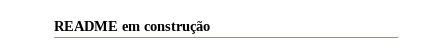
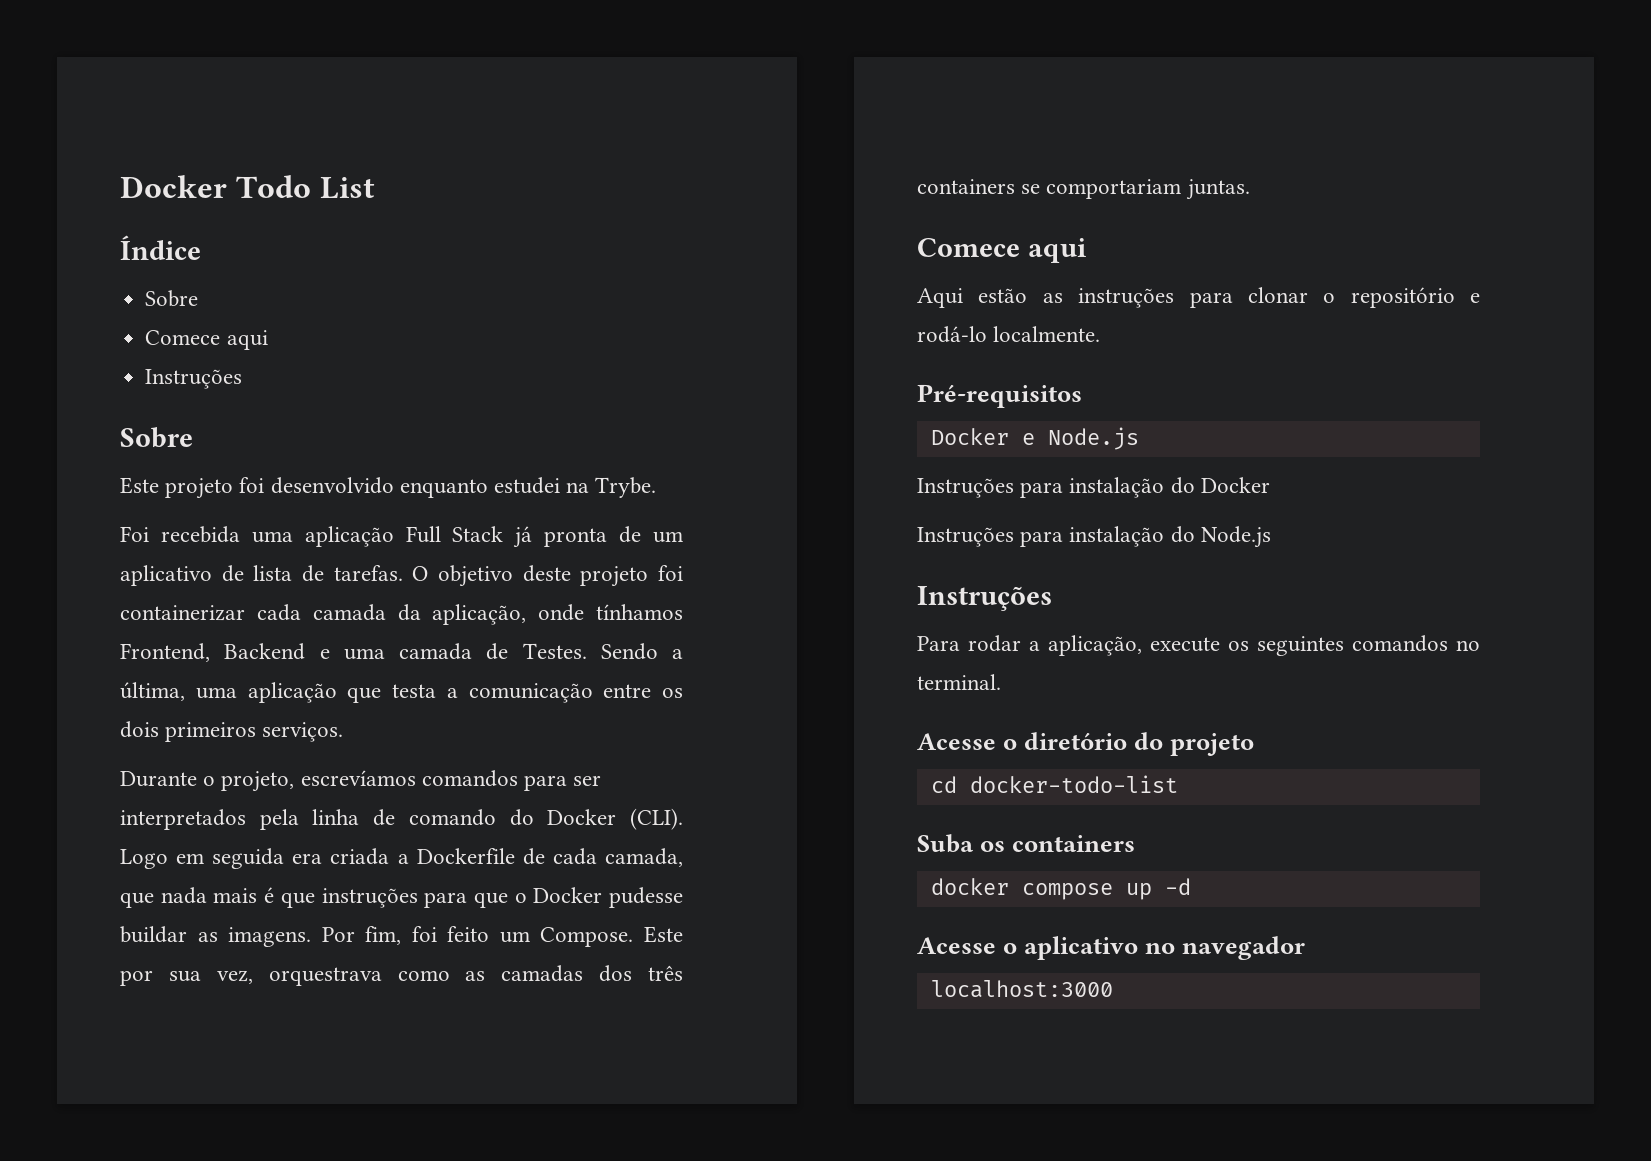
[54,21,210,34] README em construção -> [120,175,375,199] [120,235,201,260] [145,290,199,307] [145,330,268,350] [145,369,243,389] [120,427,193,448] [120,477,657,499] [120,526,684,548] [120,565,683,587] [120,604,683,625] [120,643,683,662] [120,682,683,703] [120,721,344,742] [120,770,602,792] [120,808,683,830] [120,848,683,869] [120,887,683,908] [120,926,683,947] [120,965,683,986] [917,179,1250,200] [917,238,1086,263] [917,287,1480,308] [917,326,1101,343] [917,384,1082,408] [930,427,1139,450] [917,477,1270,498] [917,526,1271,548] [917,586,1052,611] [917,635,1480,656] [917,674,1001,690] [917,732,1255,756] [930,775,1178,793] [917,834,1136,853] [930,878,1191,900] [917,936,1306,960] [930,980,1113,998] Docker Todo List // Índice // Sobre // Comece aqui // Instruções // Sobre // Este projeto foi desenvolvido enquanto estudei na Trybe. // Foi recebida uma aplicação Full Stack já pronta de um aplicativo de lista de tarefas. O objetivo deste projeto foi containerizar cada camada da aplicação, onde tínhamos Frontend, Backend e uma camada de Testes. Sendo a última, uma aplicação que testa a comunicação entre os dois primeiros serviços. // Durante o projeto, escrevíamos comandos para ser interpretados pela linha de comando do Docker (CLI). Logo em seguida era criada a Dockerfile de cada camada, que nada mais é que instruções para que o Docker pudesse buildar as imagens. Por fim, foi feito um Compose. Este por sua vez, orquestrava como as camadas dos três containers se comportariam juntas. // Comece aqui // Aqui estão as instruções para clonar o repositório e rodá-lo localmente. // Pré-requisitos // Docker e Node.js // Instruções para instalação do Docker // Instruções para instalação do Node.js // Instruções // Para rodar a aplicação, execute os seguintes comandos no terminal. // Acesse o diretório do projeto // cd docker-todo-list // Suba os containers // docker compose up -d // Acesse o aplicativo no navegador // localhost:3000

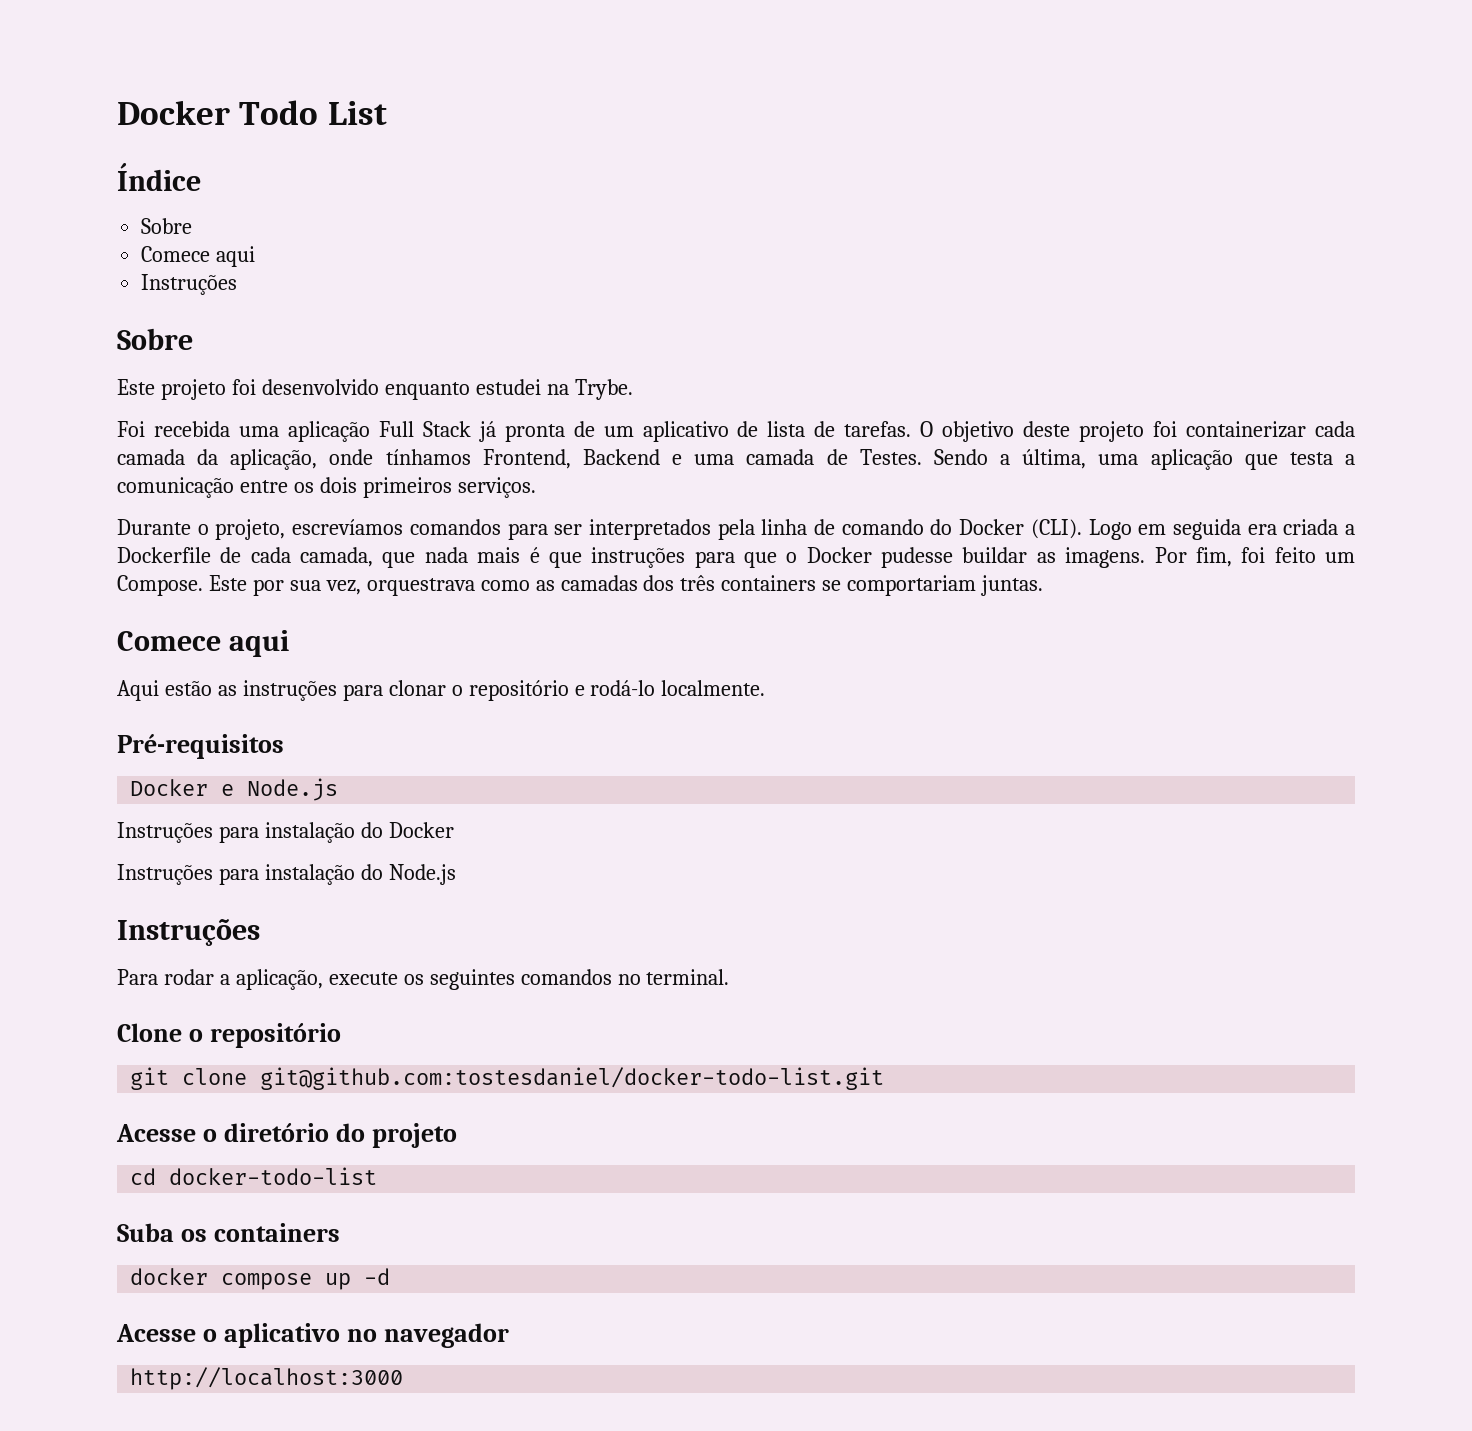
(1001, 682) none -> [117,1023,341,1048] [130,1067,885,1090] // Clone o repositório // git clone git@github.com:tostesdaniel/docker-todo-list.git
[930,980,1113,998] localhost:3000 -> [130,1367,404,1390] http://localhost:3000

